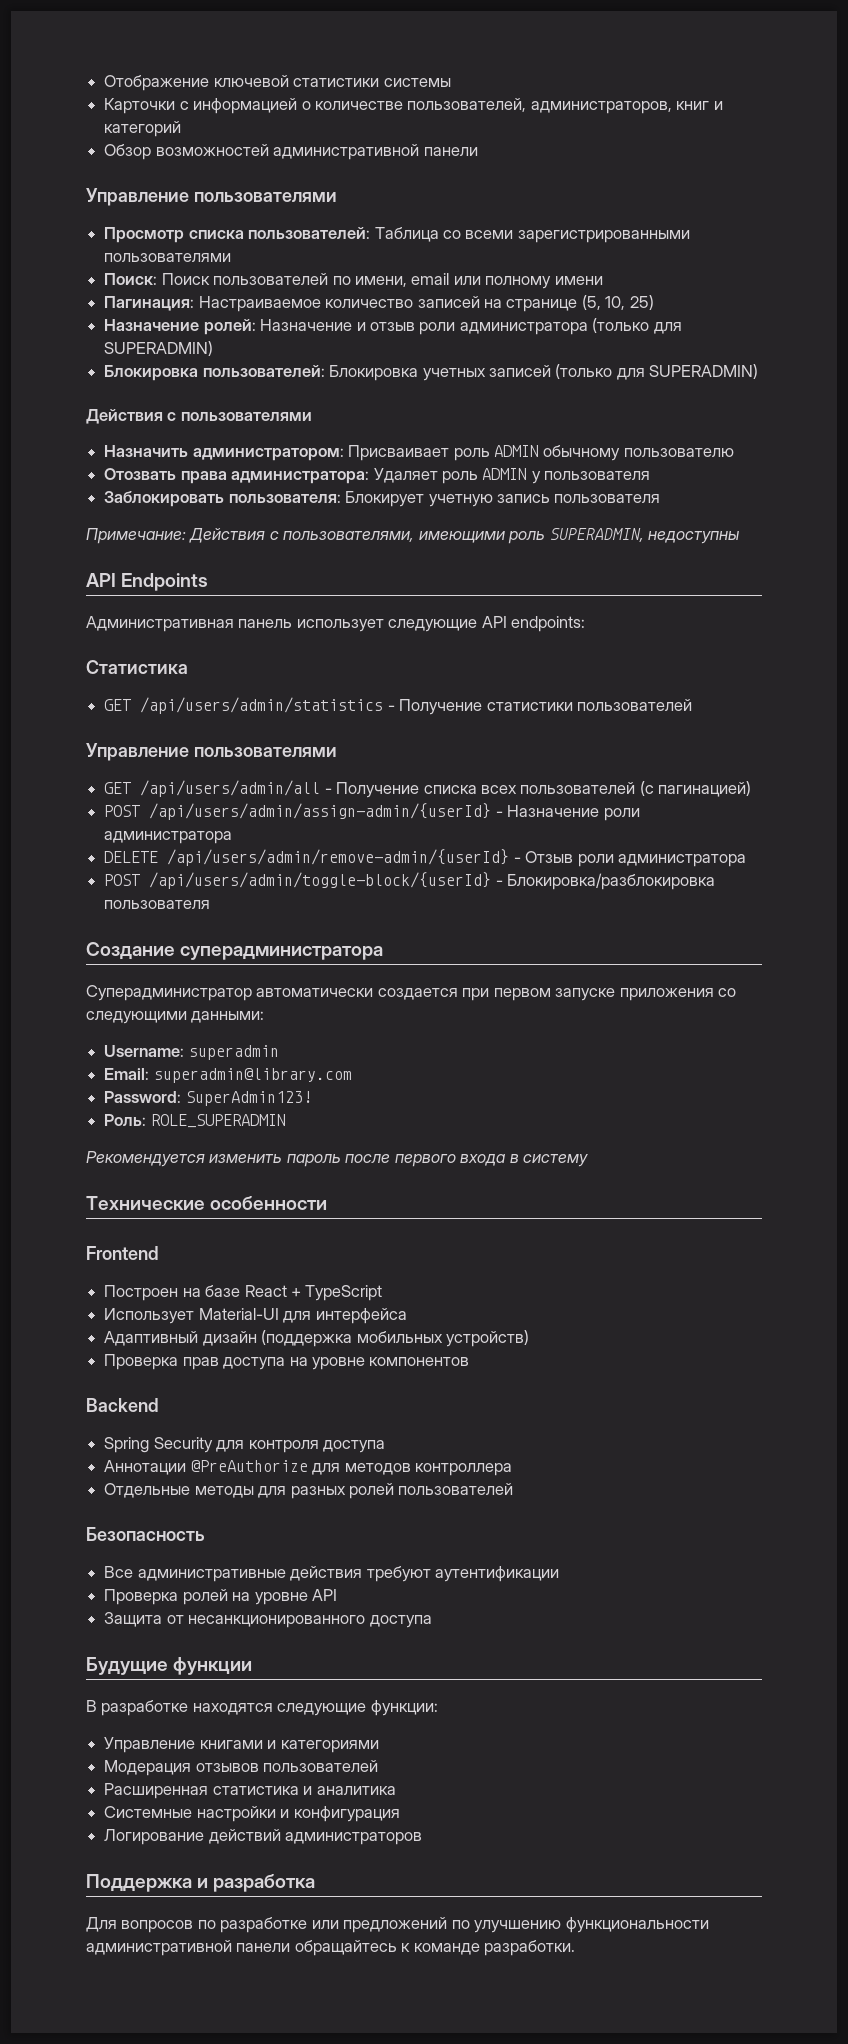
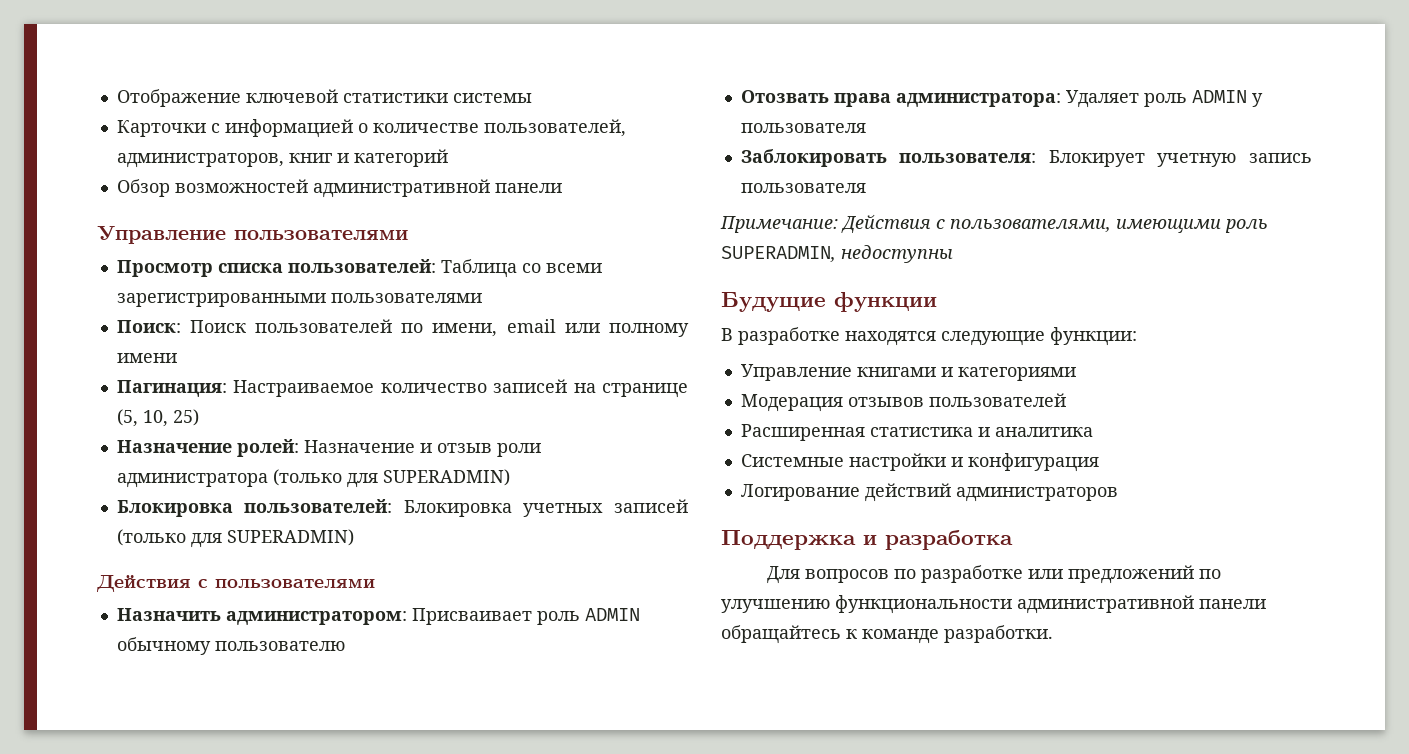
[86,573,209,591] [86,616,586,632] [86,660,188,674] [104,697,692,715] [86,743,337,761] [104,780,752,798] [104,803,640,821] [104,831,233,844] [104,849,746,867] [104,872,716,890] [104,900,211,909] [86,942,384,960] [86,985,737,1001] [86,1011,265,1024] [104,1045,279,1060] [104,1068,352,1083] [104,1091,312,1106] [104,1114,286,1128] [86,1151,589,1167] [86,1196,328,1210] [86,1246,159,1260] [104,1285,383,1301] [104,1308,407,1324] [104,1330,529,1347] [104,1354,470,1370] [86,1398,159,1412] [104,1437,385,1453] [104,1460,512,1476] [104,1483,514,1499] [86,1527,205,1541] [104,1566,559,1582] [104,1589,337,1605] [104,1612,432,1628] // API Endpoints // Административная панель использует следующие API endpoints: // Статистика // GET /api/users/admin/statistics - Получение статистики пользователей // Управление пользователями // GET /api/users/admin/all - Получение списка всех пользователей (с пагинацией) // POST /api/users/admin/assign-admin/{userId} - Назначение роли администратора // DELETE /api/users/admin/remove-admin/{userId} - Отзыв роли администратора // POST /api/users/admin/toggle-block/{userId} - Блокировка/разблокировка пользователя // Создание суперадминистратора // Суперадминистратор автоматически создается при первом запуске приложения со следующими данными: // Username: superadmin // Email: superadmin@library.com // Password: SuperAdmin123! // Роль: ROLE_SUPERADMIN // Рекомендуется изменить пароль после первого входа в систему // Технические особенности // Frontend // Построен на базе React + TypeScript // Использует Material-UI для интерфейса // Адаптивный дизайн (поддержка мобильных устройств) // Проверка прав доступа на уровне компонентов // Backend // Spring Security для контроля доступа // Аннотации @PreAuthorize для методов контроллера // Отдельные методы для разных ролей пользователей // Безопасность // Все административные действия требуют аутентификации // Проверка ролей на уровне API // Защита от несанкционированного доступа -> (953, 254) none

